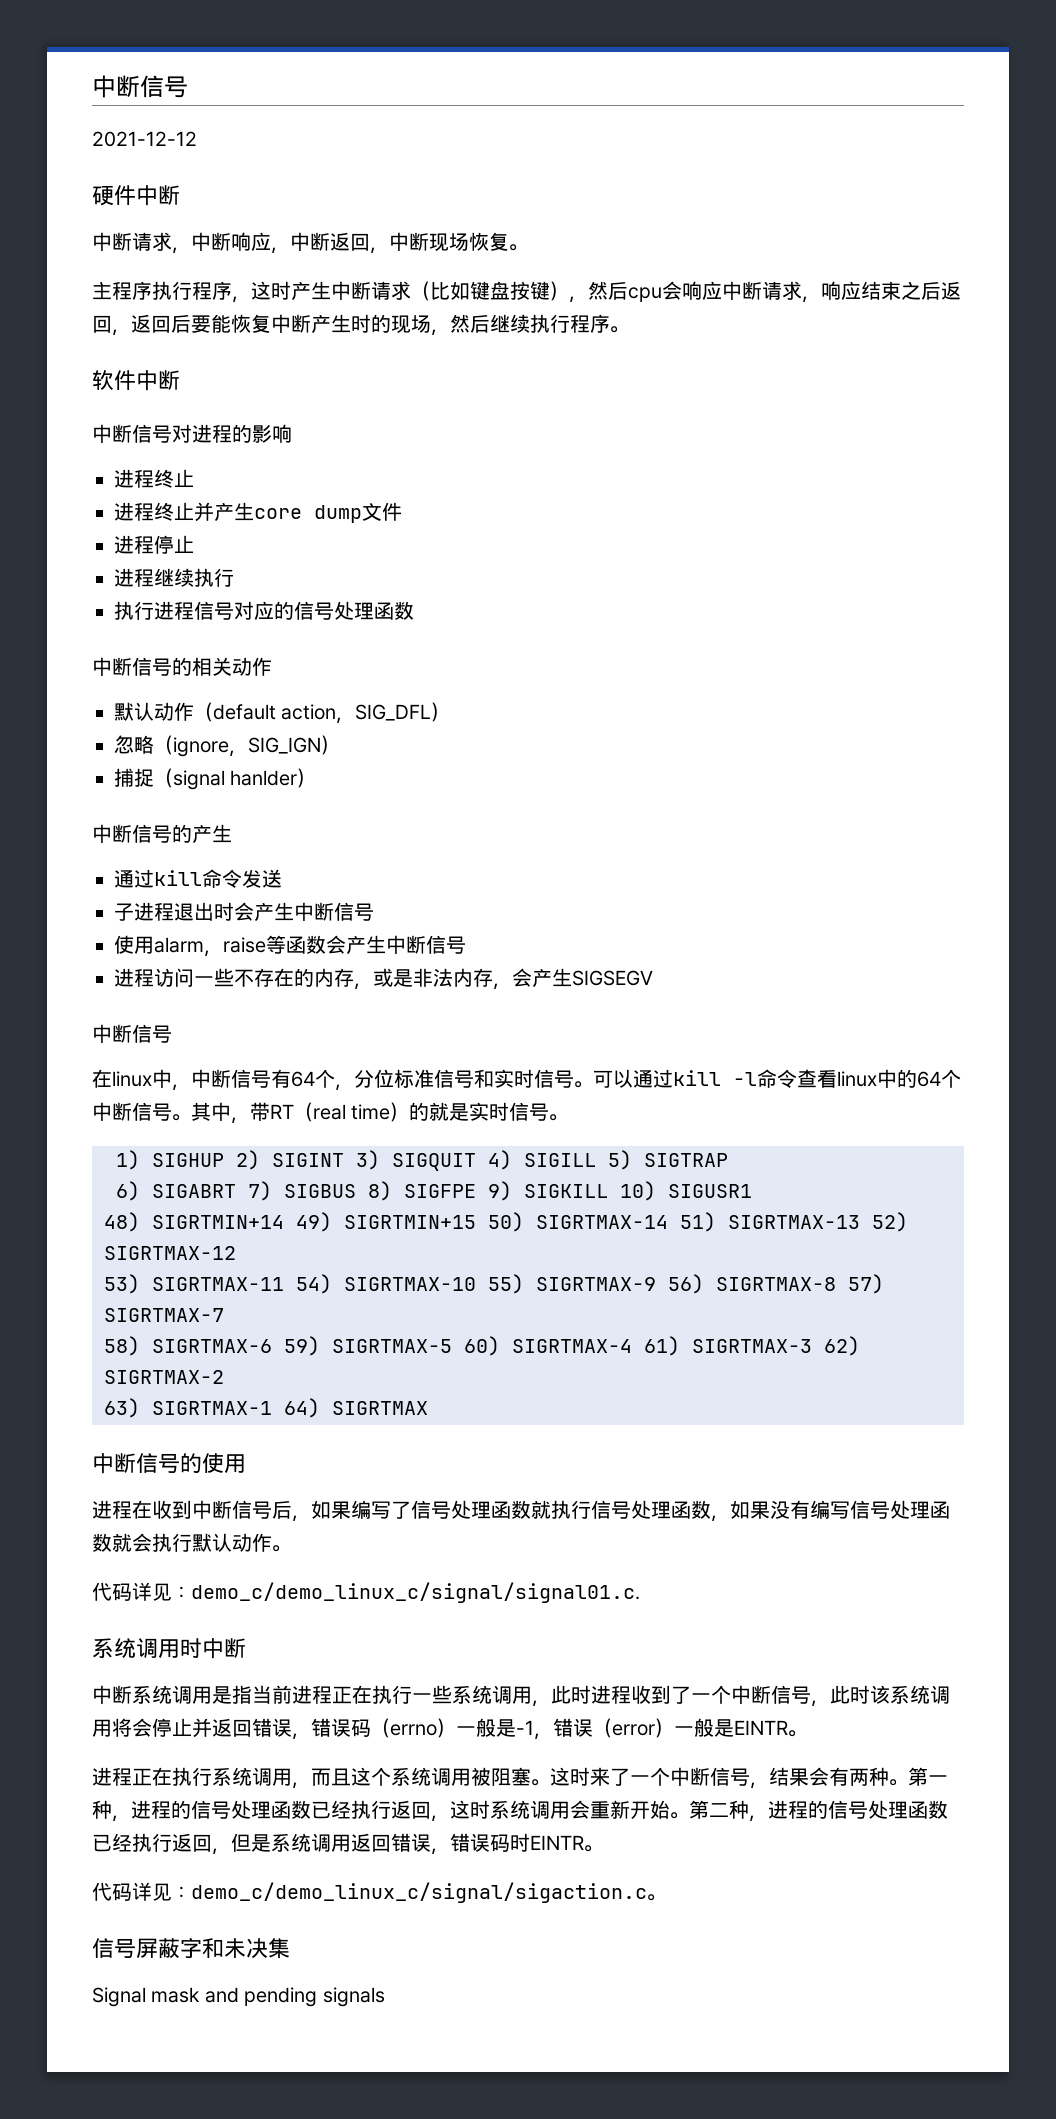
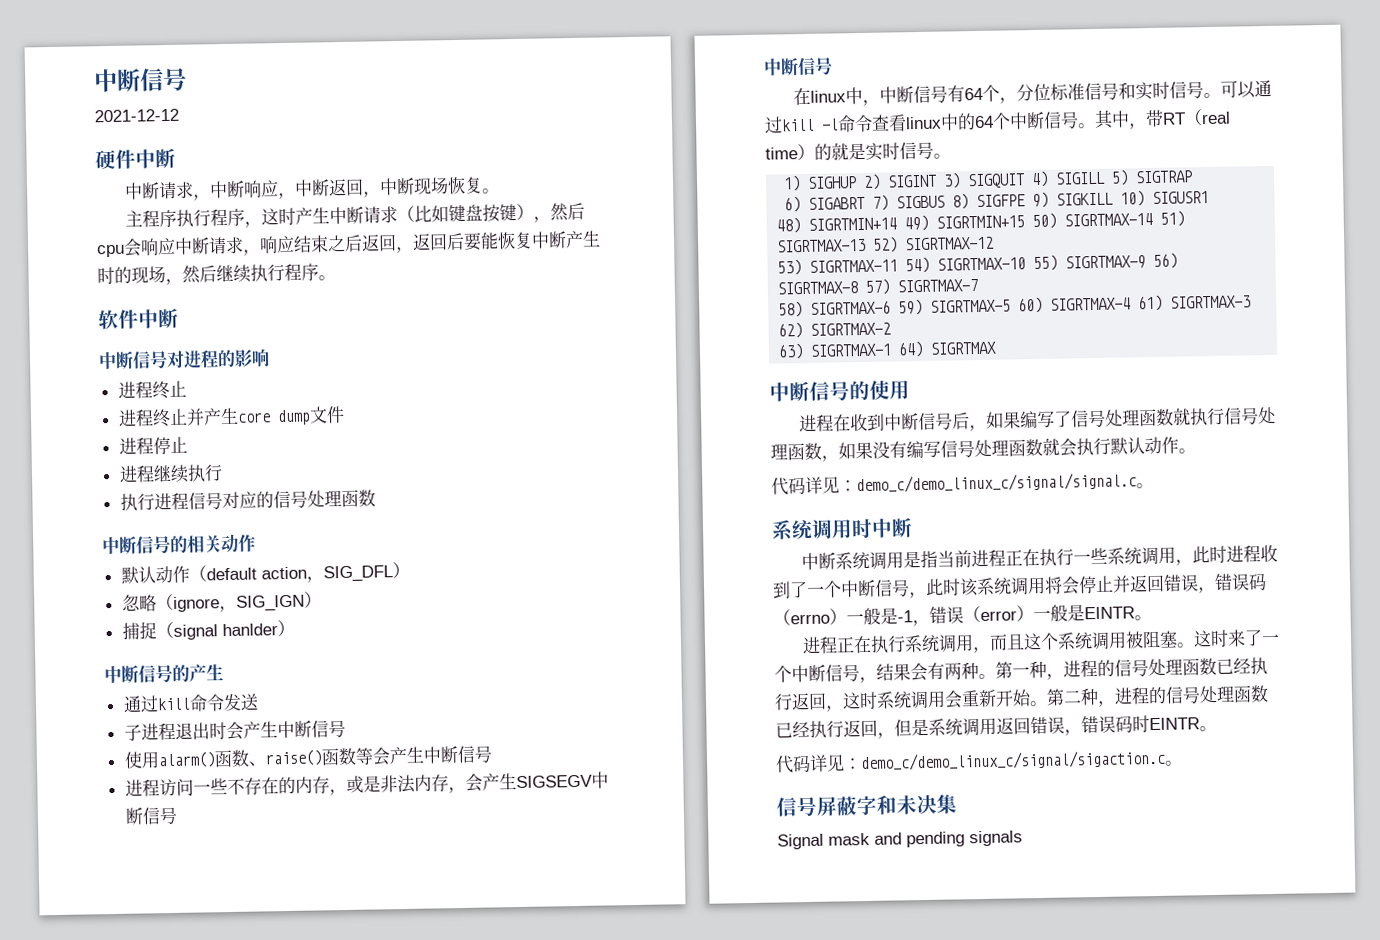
[154,935,326,957] alarm，raise等函数 -> [157,747,374,769] alarm()函数、raise()函数等
(653, 978) none -> [590,771,609,789] [124,806,178,825] 中断信号
[191,1582,640,1603] demo_c/demo_linux_c/signal/signal01.c. -> [856,472,1154,494] demo_c/demo_linux_c/signal/signal.c。

